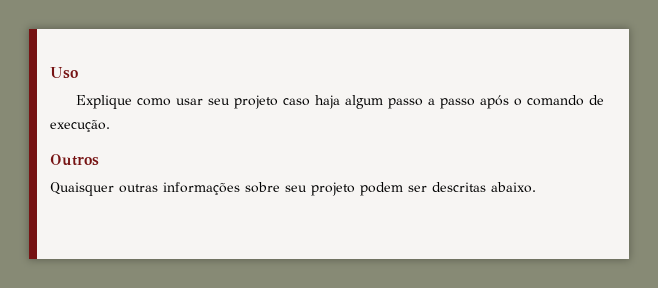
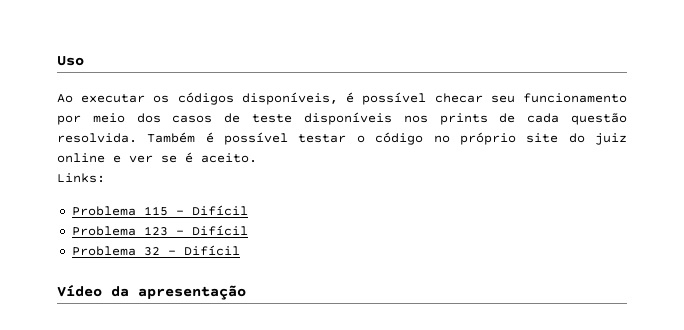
[75,95,604,109] [50,120,110,132] [50,154,99,166] [50,182,536,196] Explique como usar seu projeto caso haja algum passo a passo após o comando de execução. // Outros // Quaisquer outras informações sobre seu projeto podem ser descritas abaixo. -> [57,92,627,105] [57,112,627,125] [57,132,628,145] [57,152,257,163] [57,173,105,183] [71,205,248,216] [71,225,248,236] [71,245,240,256] [57,284,246,300] Ao executar os códigos disponíveis, é possível checar seu funcionamento por meio dos casos de teste disponíveis nos prints de cada questão resolvida. Também é possível testar o código no próprio site do juiz online e ver se é aceito. // Links: // Problema 115 - Difícil // Problema 123 - Difícil // Problema 32 - Difícil // Vídeo da apresentação

